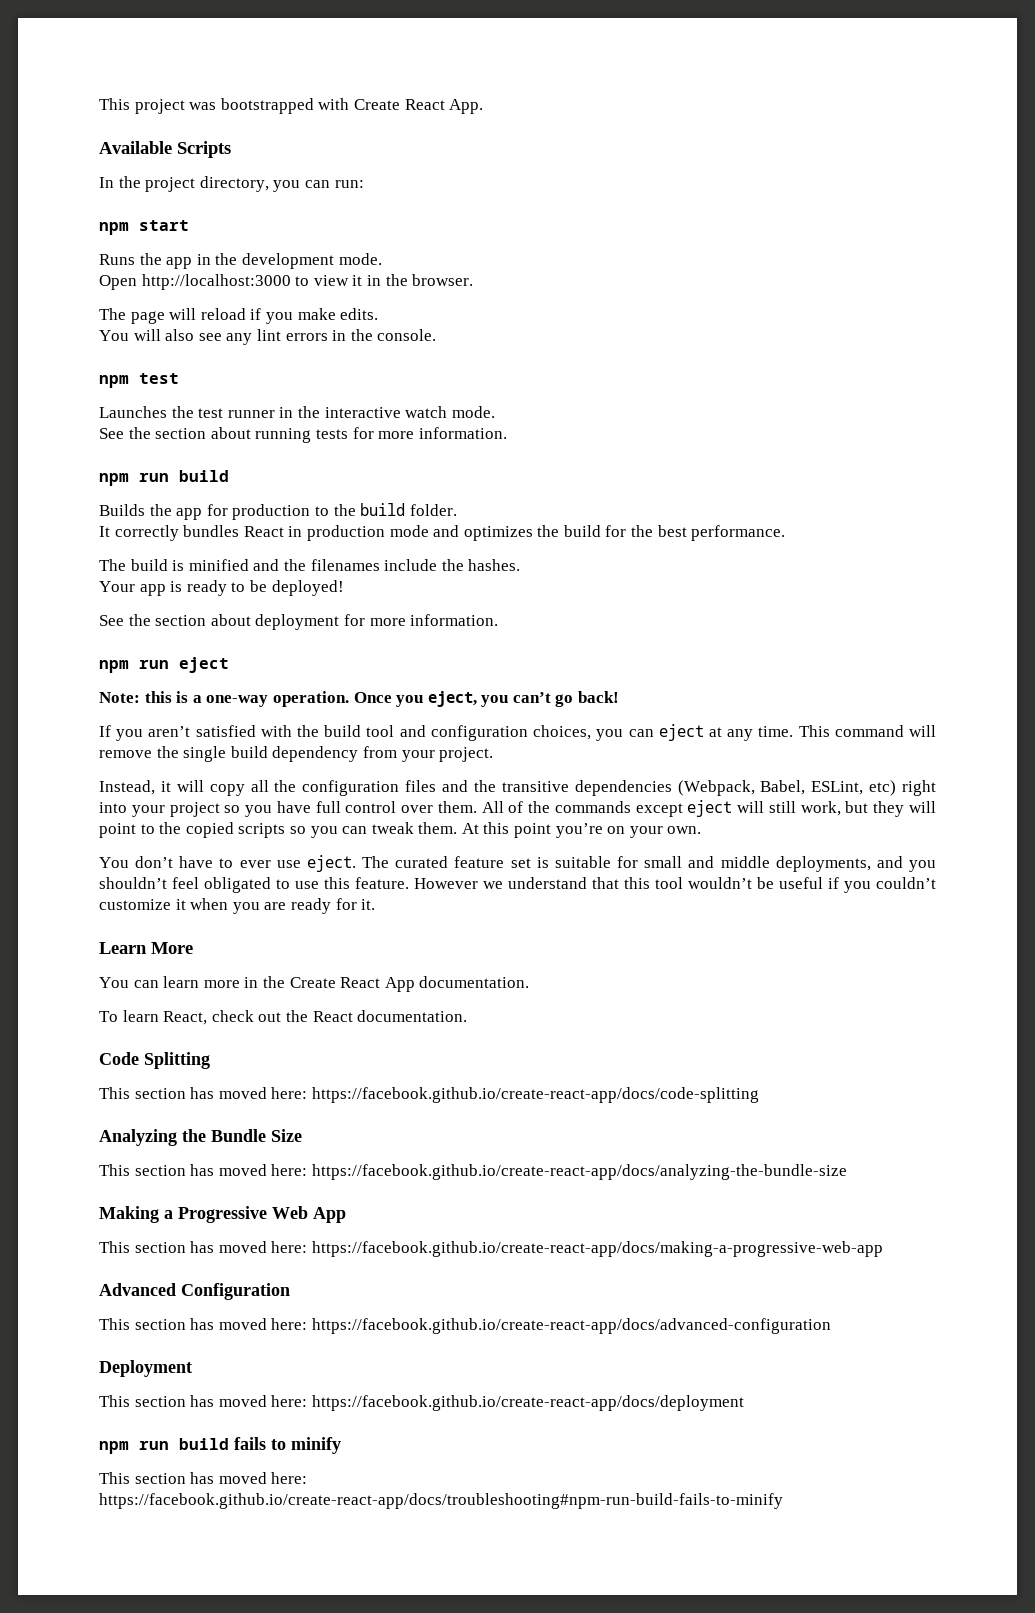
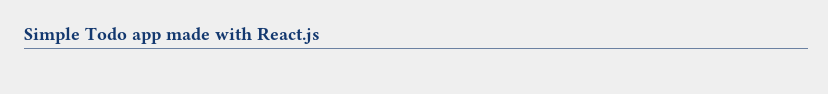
[99,98,484,114] [99,141,231,158] [99,176,364,192] [99,220,189,235] [99,253,382,269] [99,274,474,290] [99,308,379,324] [99,329,437,345] [99,373,179,388] [99,406,495,418] [99,427,507,443] [99,470,229,486] [99,503,457,520] [99,525,786,541] [99,559,521,571] [99,580,344,596] [99,614,499,630] [99,657,229,673] [99,691,620,707] [99,724,937,741] [99,746,494,762] [99,780,936,796] [99,800,937,817] [99,822,702,838] [99,855,936,872] [99,877,936,893] [99,898,376,914] [99,942,193,954] [99,976,530,992] [99,1010,468,1025] [99,1052,210,1069] [99,1087,759,1103] [99,1129,302,1146] [99,1164,847,1180] [99,1206,346,1223] [99,1241,883,1257] [99,1283,290,1300] [99,1318,831,1334] [99,1360,192,1377] [99,1395,744,1411] [99,1437,341,1454] [99,1472,308,1484] [99,1493,783,1509] This project was bootstrapped with Create React App. // Available Scripts // In the project directory, you can run: // npm start // Runs the app in the development mode. // Open http://localhost:3000 to view it in the browser. // The page will reload if you make edits. // You will also see any lint errors in the console. // npm test // Launches the test runner in the interactive watch mode. // See the section about running tests for more information. // npm run build // Builds the app for production to the build folder. // It correctly bundles React in production mode and optimizes the build for the best performance. // The build is minified and the filenames include the hashes. // Your app is ready to be deployed! // See the section about deployment for more information. // npm run eject // Note: this is a one-way operation. Once you eject, you can’t go back! // If you aren’t satisfied with the build tool and configuration choices, you can eject at any time. This command will remove the single build dependency from your project. // Instead, it will copy all the configuration files and the transitive dependencies (Webpack, Babel, ESLint, etc) right into your project so you have full control over them. All of the commands except eject will still work, but they will point to the copied scripts so you can tweak them. At this point you’re on your own. // You don’t have to ever use eject. The curated feature set is suitable for small and middle deployments, and you shouldn’t feel obligated to use this feature. However we understand that this tool wouldn’t be useful if you couldn’t customize it when you are ready for it. // Learn More // You can learn more in the Create React App documentation. // To learn React, check out the React documentation. // Code Splitting // This section has moved here: https://facebook.github.io/create-react-app/docs/code-splitting // Analyzing the Bundle Size // This section has moved here: https://facebook.github.io/create-react-app/docs/analyzing-the-bundle-size // Making a Progressive Web App // This section has moved here: https://facebook.github.io/create-react-app/docs/making-a-progressive-web-app // Advanced Configuration // This section has moved here: https://facebook.github.io/create-react-app/docs/advanced-configuration // Deployment // This section has moved here: https://facebook.github.io/create-react-app/docs/deployment // npm run build fails to minify // This section has moved here: https://facebook.github.io/create-react-app/docs/troubleshooting#npm-run-build-fails-to-minify -> [24,27,320,44] Simple Todo app made with React.js

